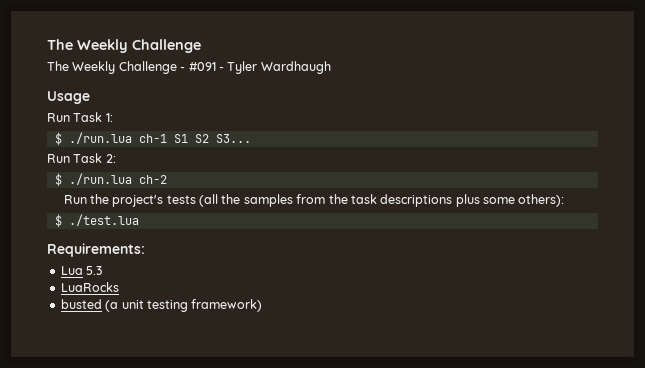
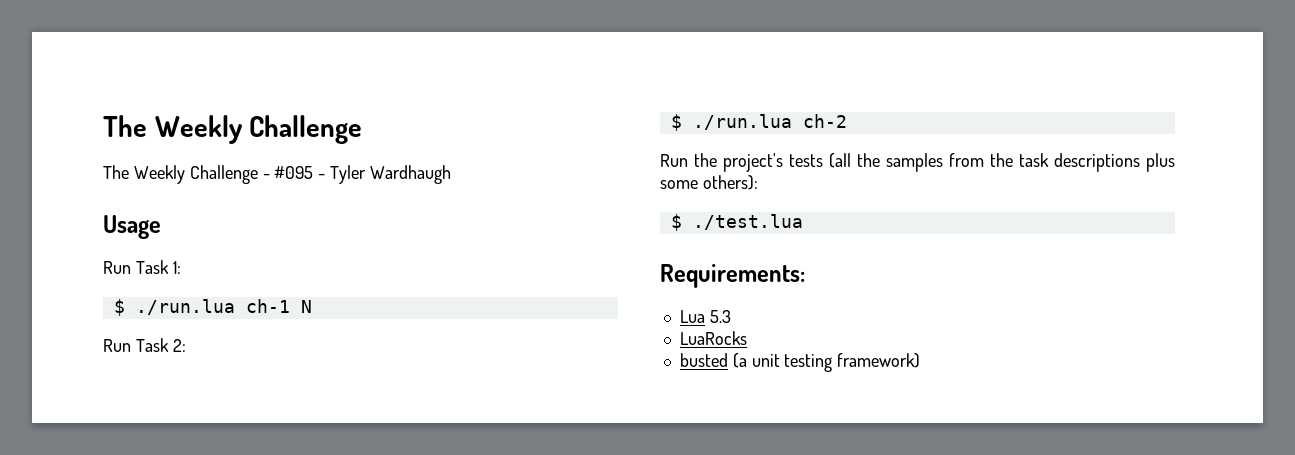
[188,62,216,71] #091 -> [274,166,314,179] #095
[173,134,251,143] S1 S2 S3... -> [300,300,312,313] N

